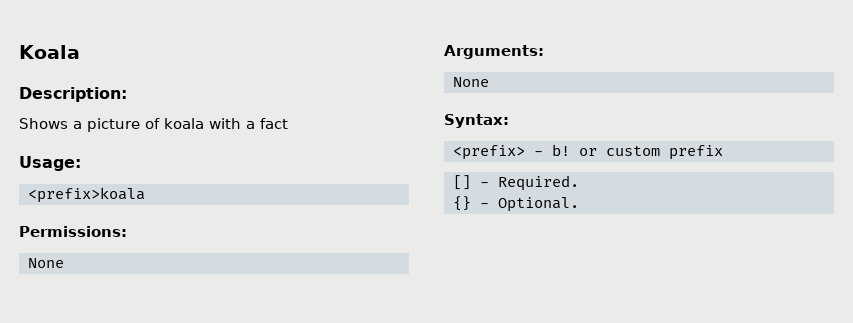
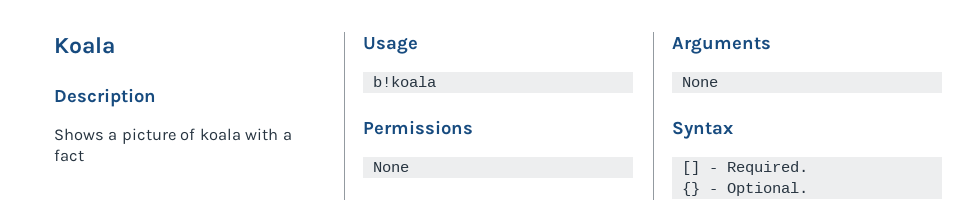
[19,87,127,102] Description: -> [54,88,156,107] Description
[19,156,81,171] [27,187,145,203] [19,226,127,237] [27,258,64,268] [444,45,544,59] [452,77,489,87] [444,114,509,128] [452,144,723,160] Usage: // <prefix>koala // Permissions: // None // Arguments: // None // Syntax: // <prefix> - b! or custom prefix -> [363,37,418,54] [372,76,436,87] [363,120,473,135] [372,162,409,172] [672,37,771,54] [681,77,718,87] [672,121,733,139] Usage // b!koala // Permissions // None // Arguments // None // Syntax

